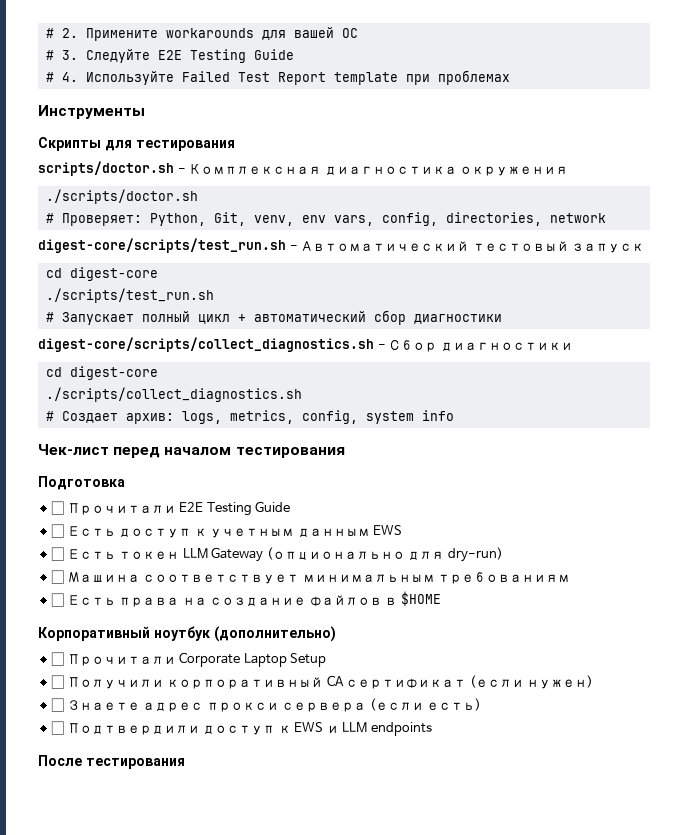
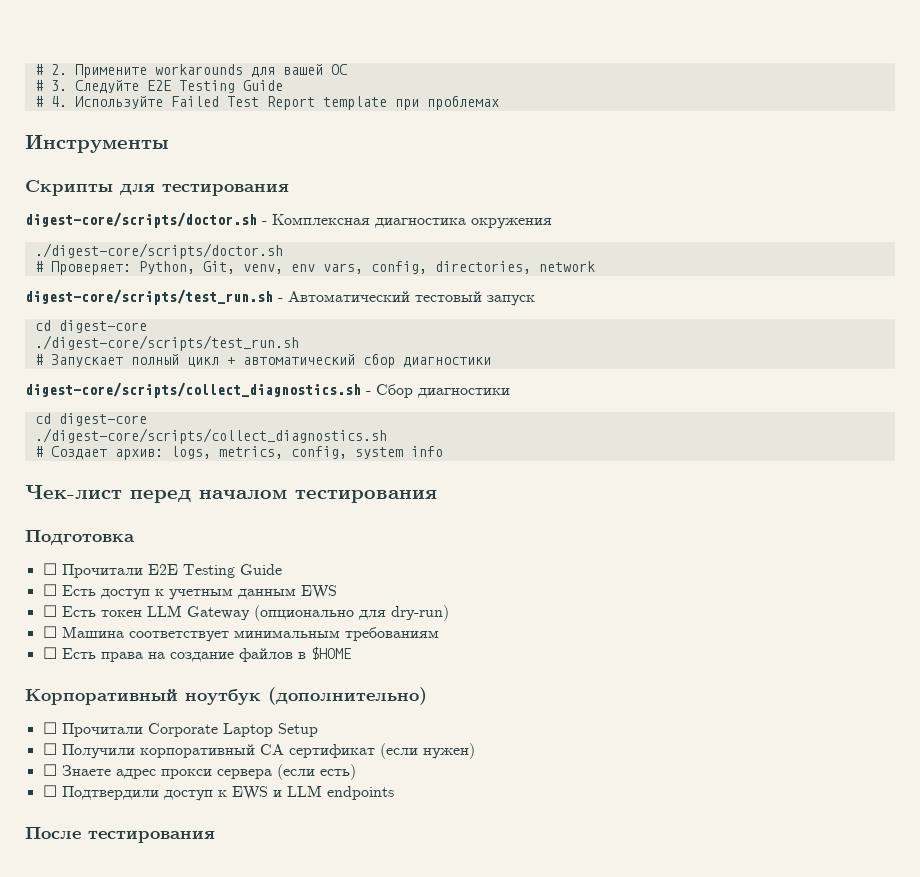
[38,161,174,176] scripts/doctor.sh -> [25,212,257,228] digest-core/scripts/doctor.sh
[45,189,198,204] ./scripts/doctor.sh -> [34,243,283,259] ./digest-core/scripts/doctor.sh
[45,288,214,303] ./scripts/test_run.sh -> [34,335,299,351] ./digest-core/scripts/test_run.sh
[45,387,302,402] ./scripts/collect_diagnostics.sh -> [34,428,387,444] ./digest-core/scripts/collect_diagnostics.sh

